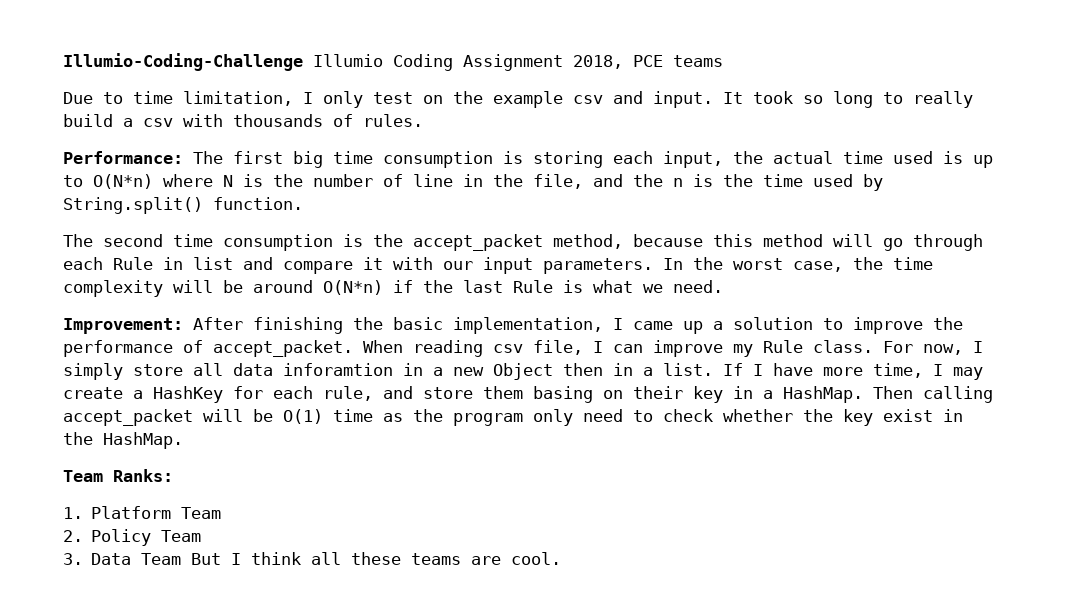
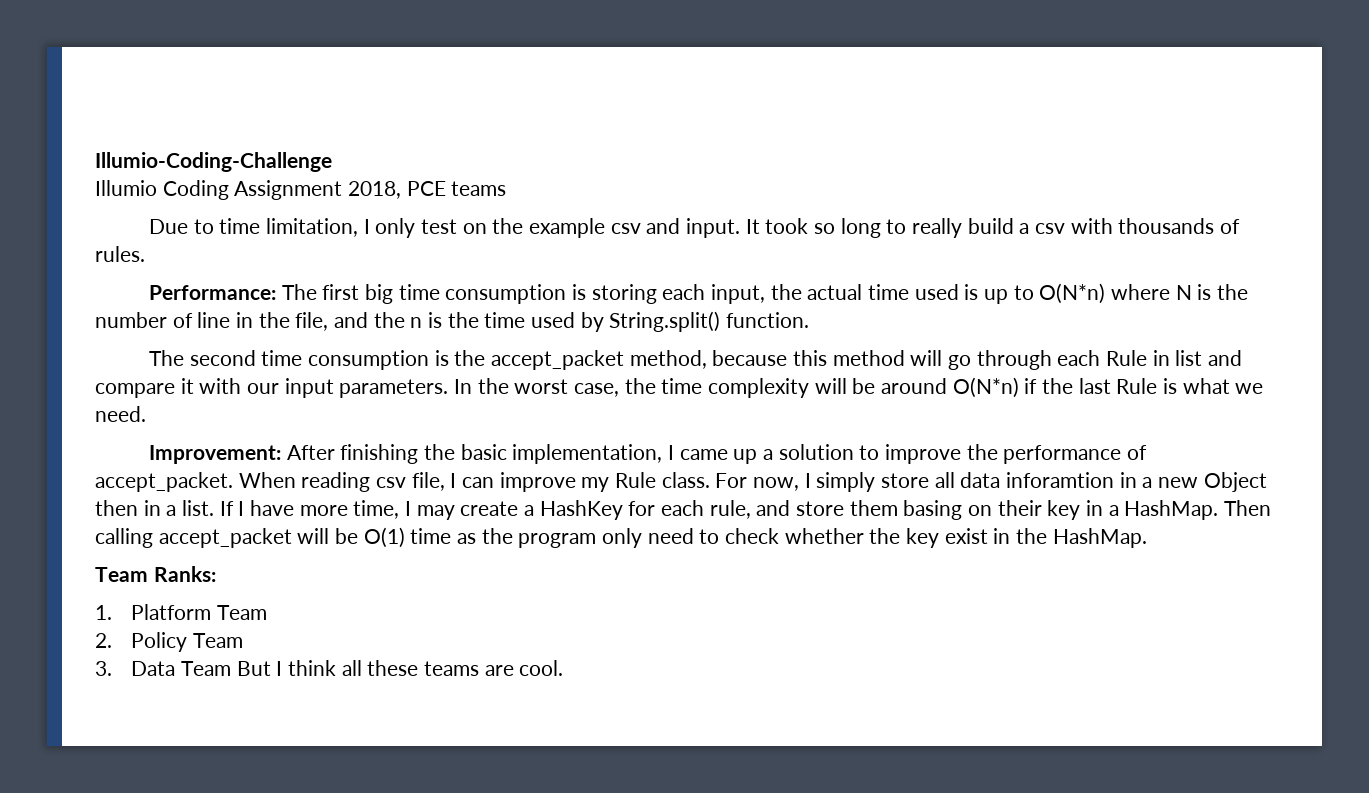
(303, 62) none -> (332, 162) //

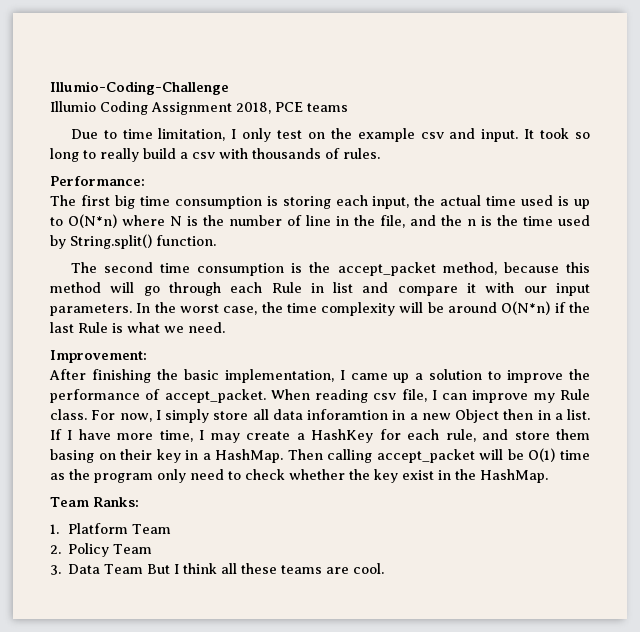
(276, 292) none -> (145, 181) //
(281, 454) none -> (147, 356) //

